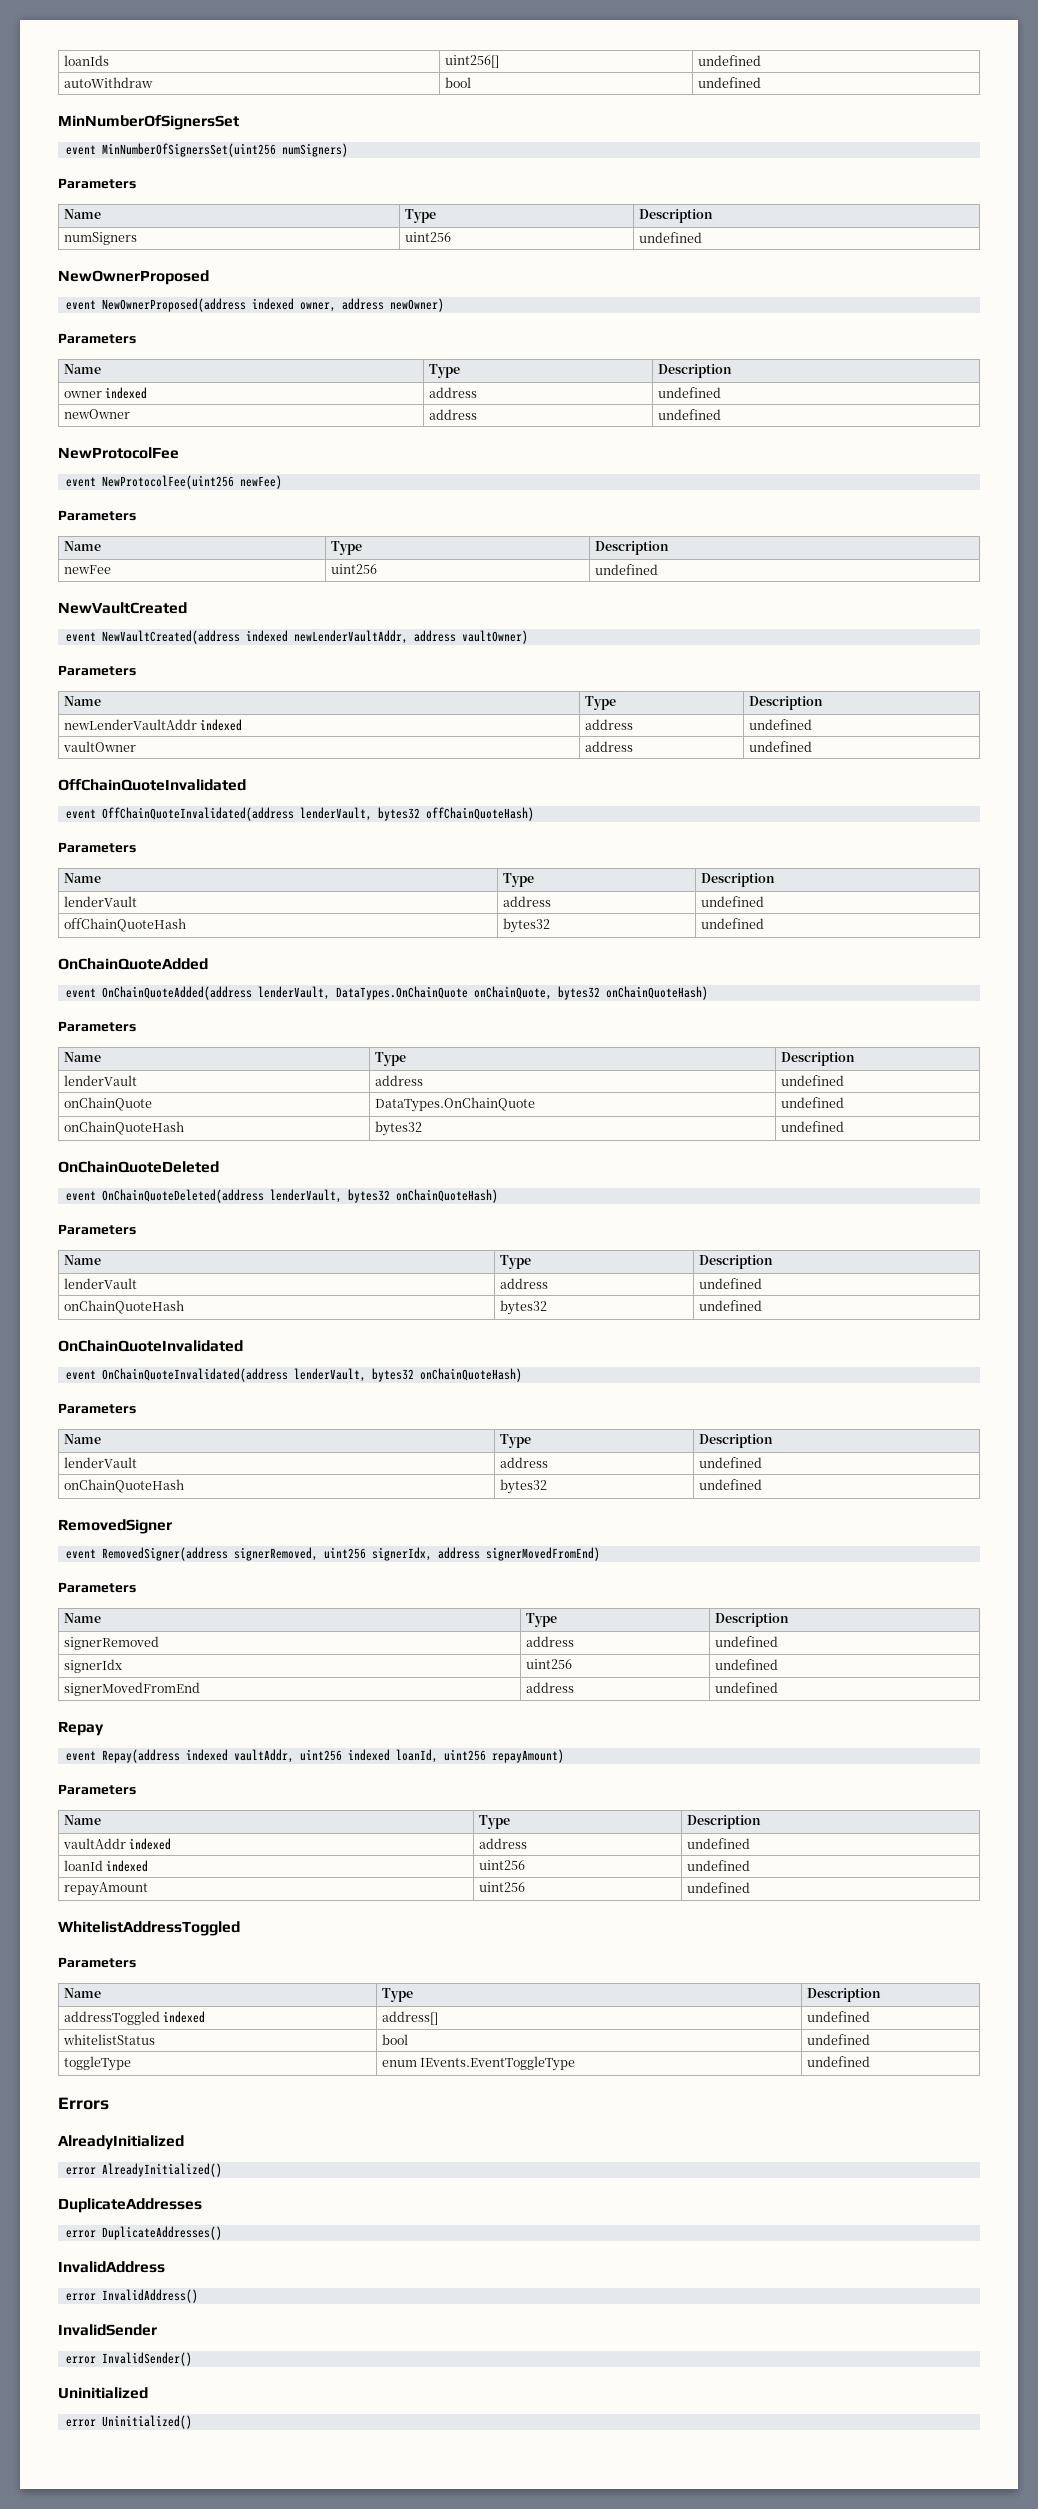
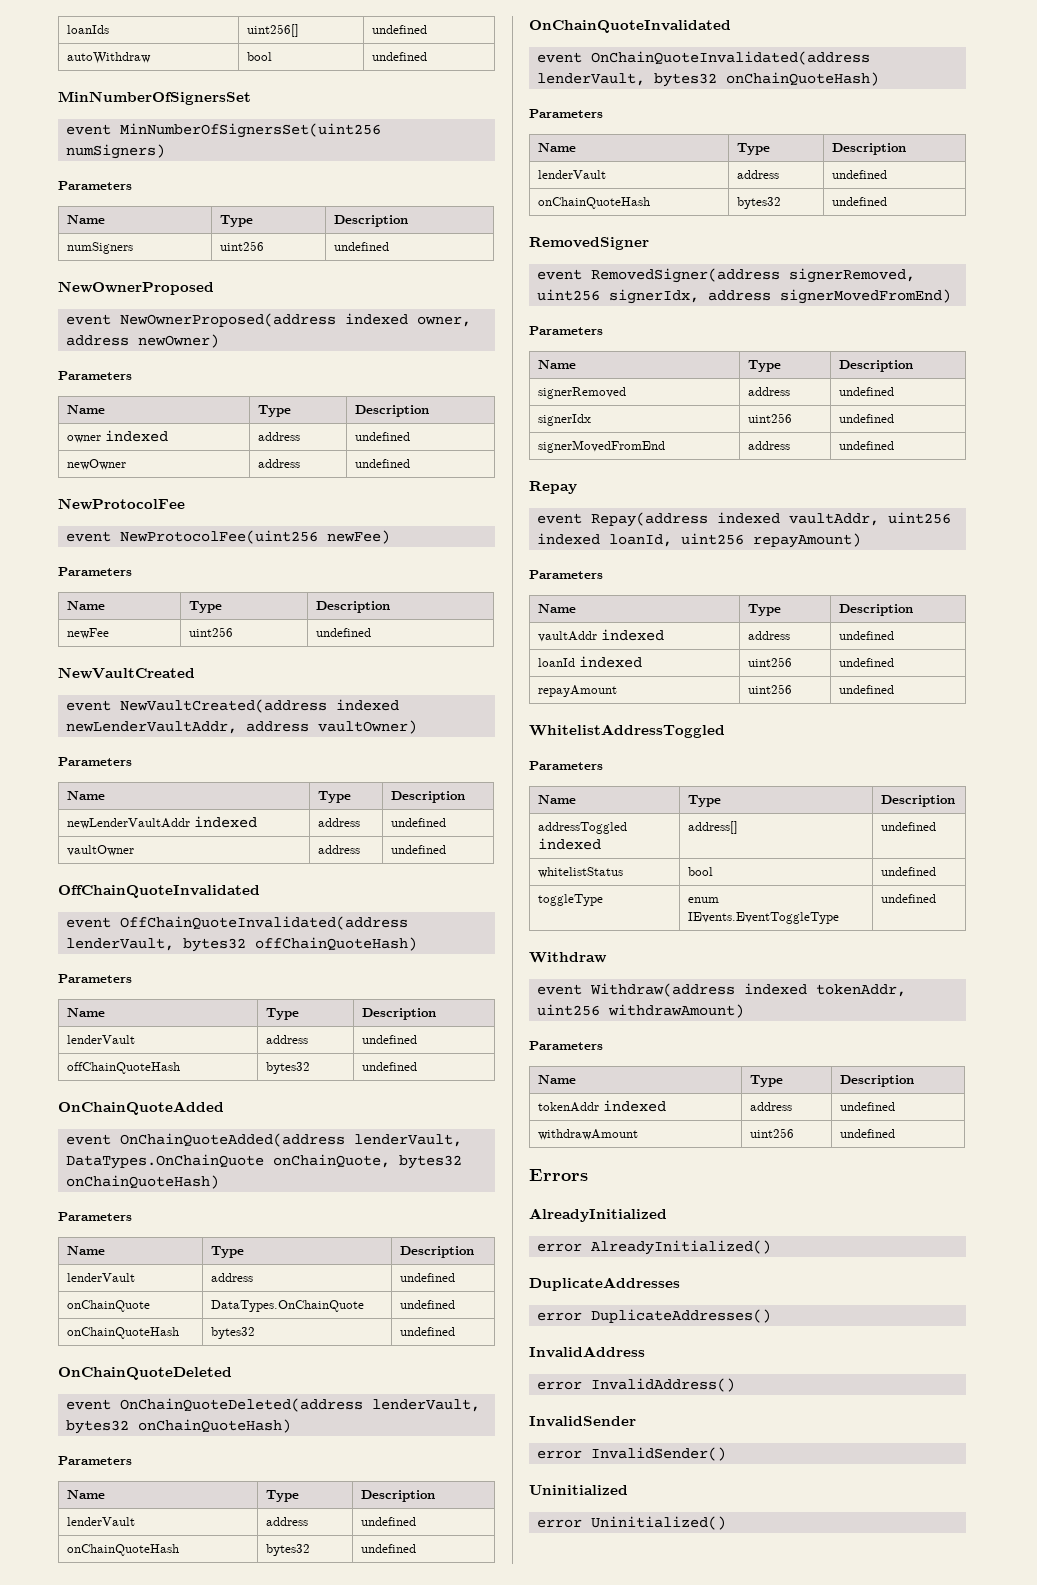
(870, 2061) none -> [529,952,607,963] [536,983,906,997] [536,1004,744,1018] [529,1041,603,1050] [537,1075,576,1084] [749,1075,783,1087] [839,1075,914,1087] [537,1100,666,1112] [749,1102,792,1111] [839,1102,895,1111] [537,1129,638,1140] [749,1128,794,1138] [839,1129,895,1138] // Withdraw // event Withdraw(address indexed tokenAddr, uint256 withdrawAmount) // Parameters // Name | Type | Description // tokenAddr indexed | address | undefined // withdrawAmount | uint256 | undefined

